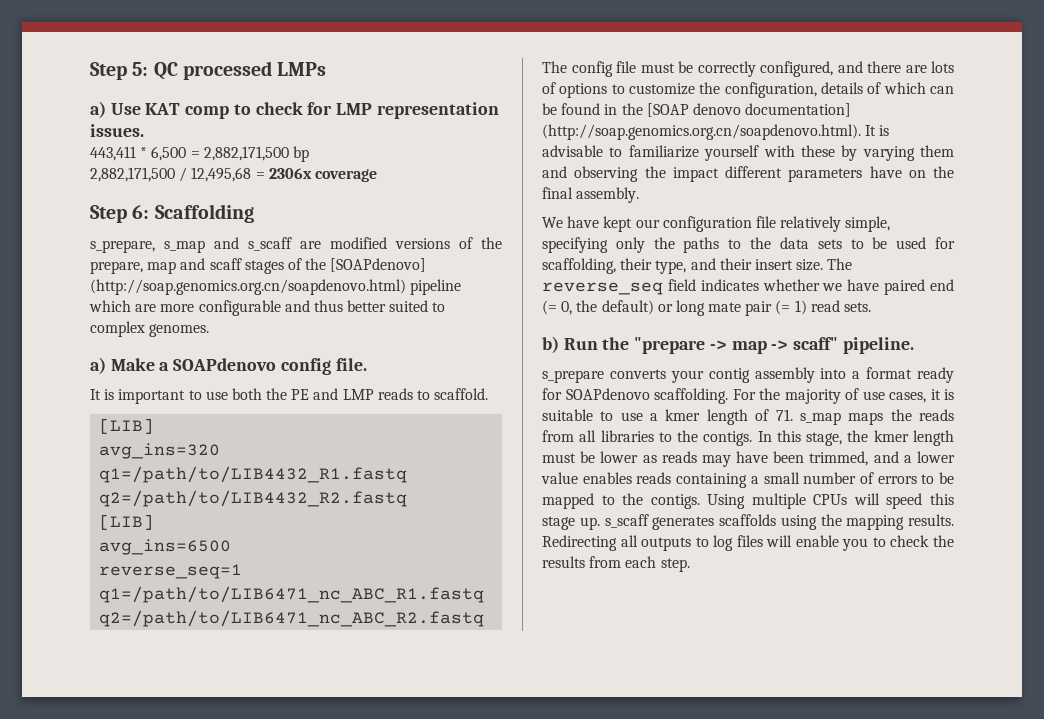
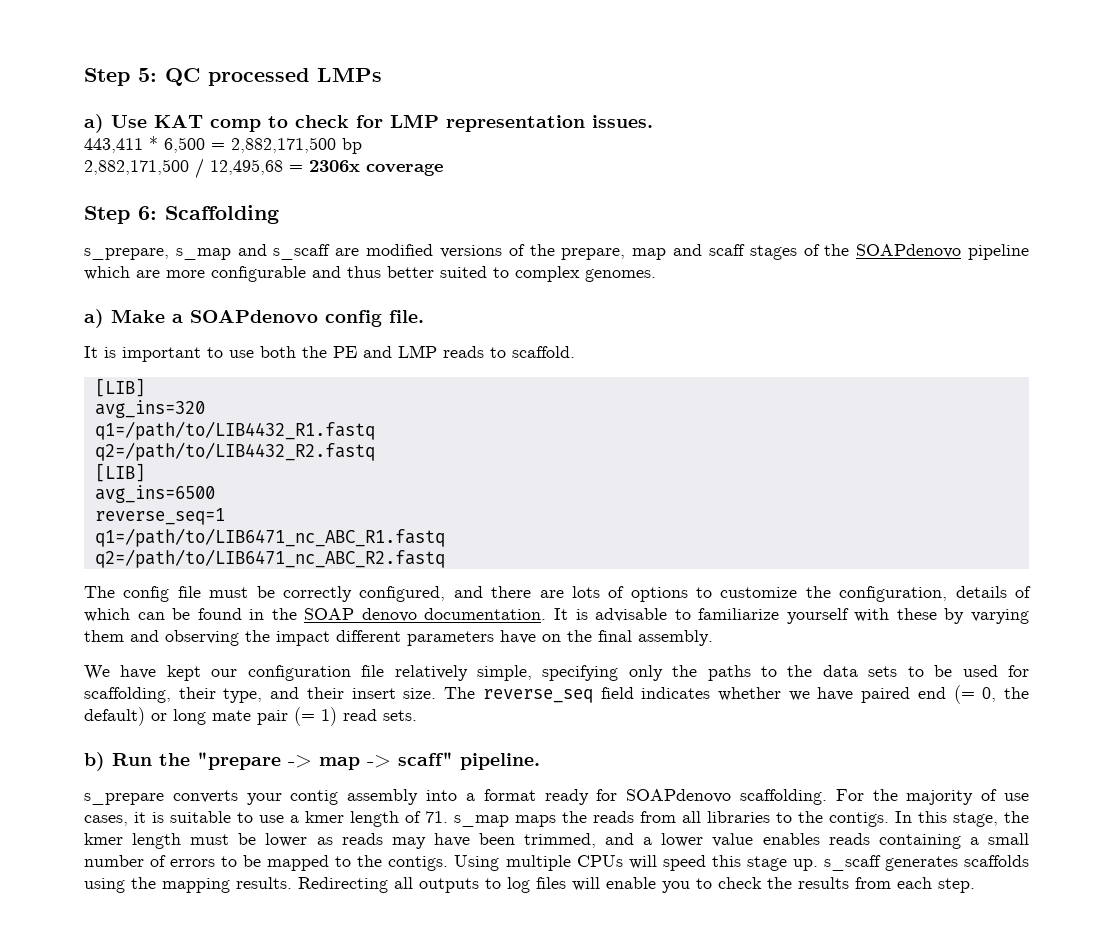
[330,258,427,272] [90,279,406,295] [SOAPdenovo] (http://soap.genomics.org.cn/soapdenovo.html) -> [856,244,962,258] SOAPdenovo
[646,103,852,117] [542,124,861,140] [SOAP denovo documentation] (http://soap.genomics.org.cn/soapdenovo.html). -> [304,608,547,622] SOAP denovo documentation.

